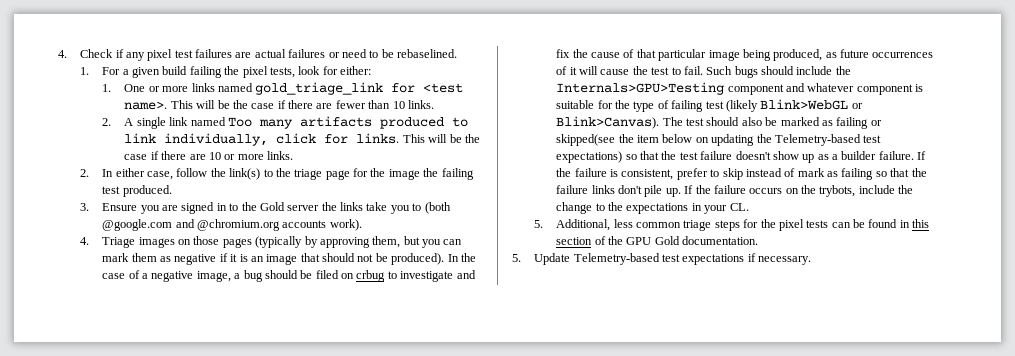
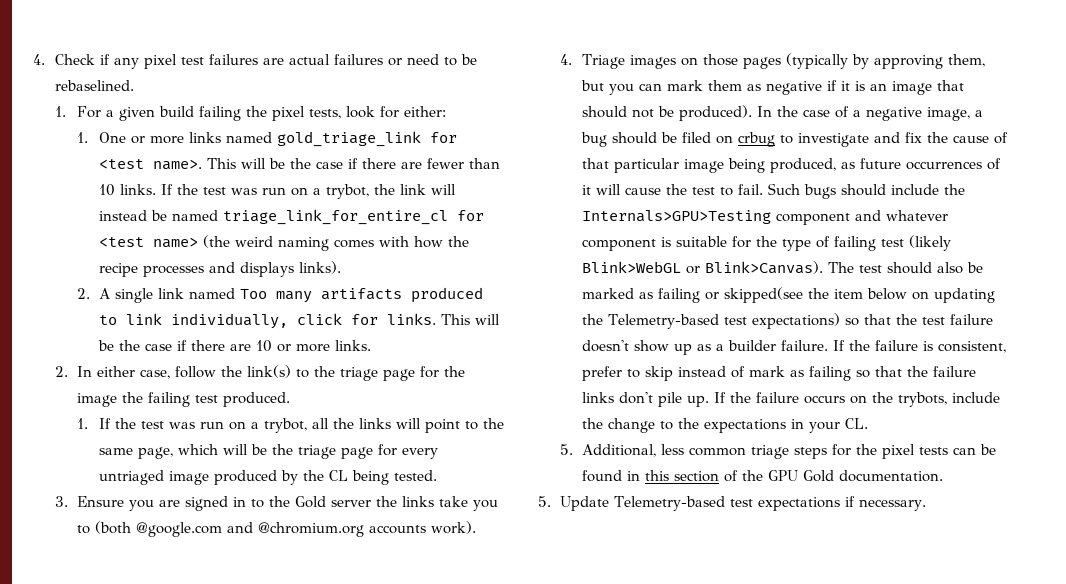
(434, 104) none -> [160,184,456,199] [98,209,484,225] [98,235,469,251] [98,261,341,277] If the test was run on a trybot, the link will instead be named triage_link_for_entire_cl for <test name> (the weird naming comes with how the recipe processes and displays links).
(172, 191) none -> [76,418,504,433] [98,444,438,459] [98,470,437,485] // 1. If the test was run on a trybot, all the links will point to the same page, which will be the triage page for every untriaged image produced by the CL being tested.

